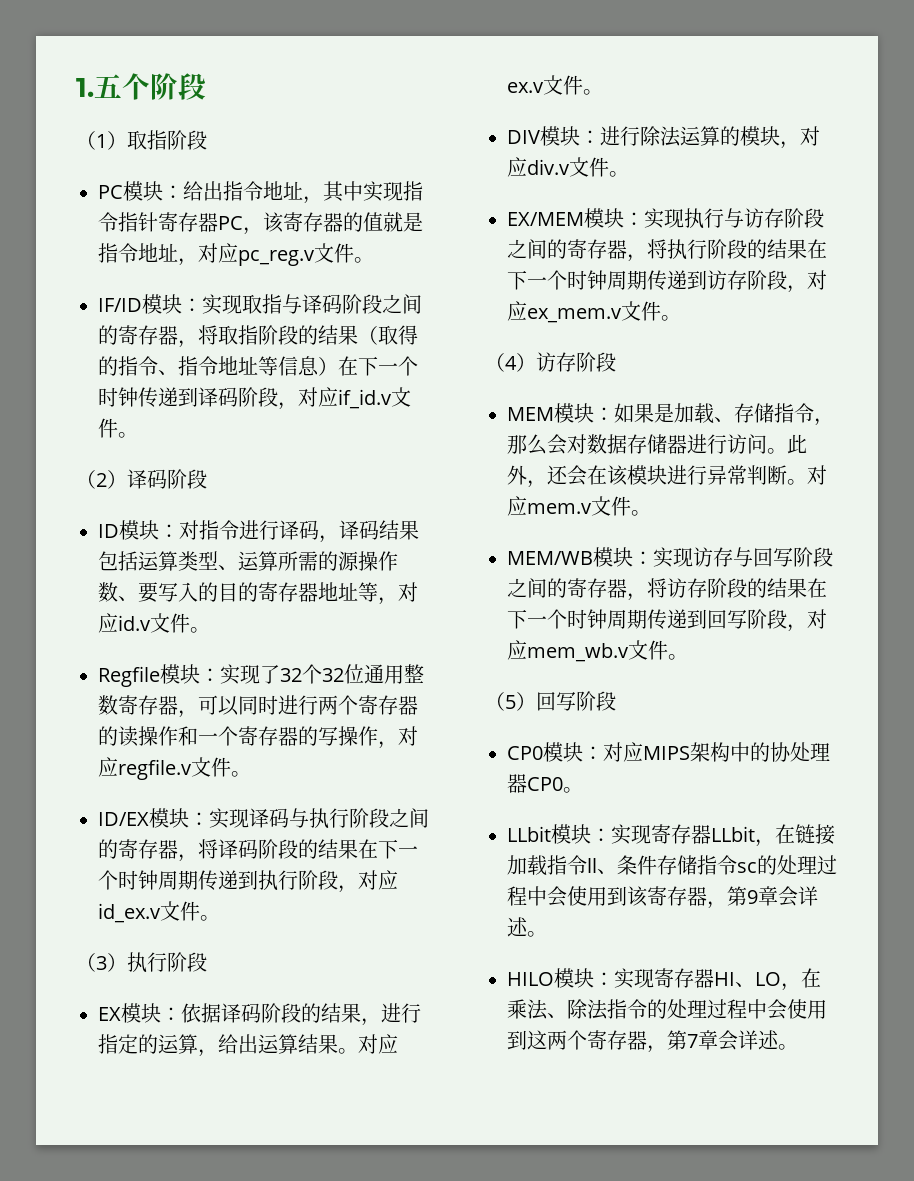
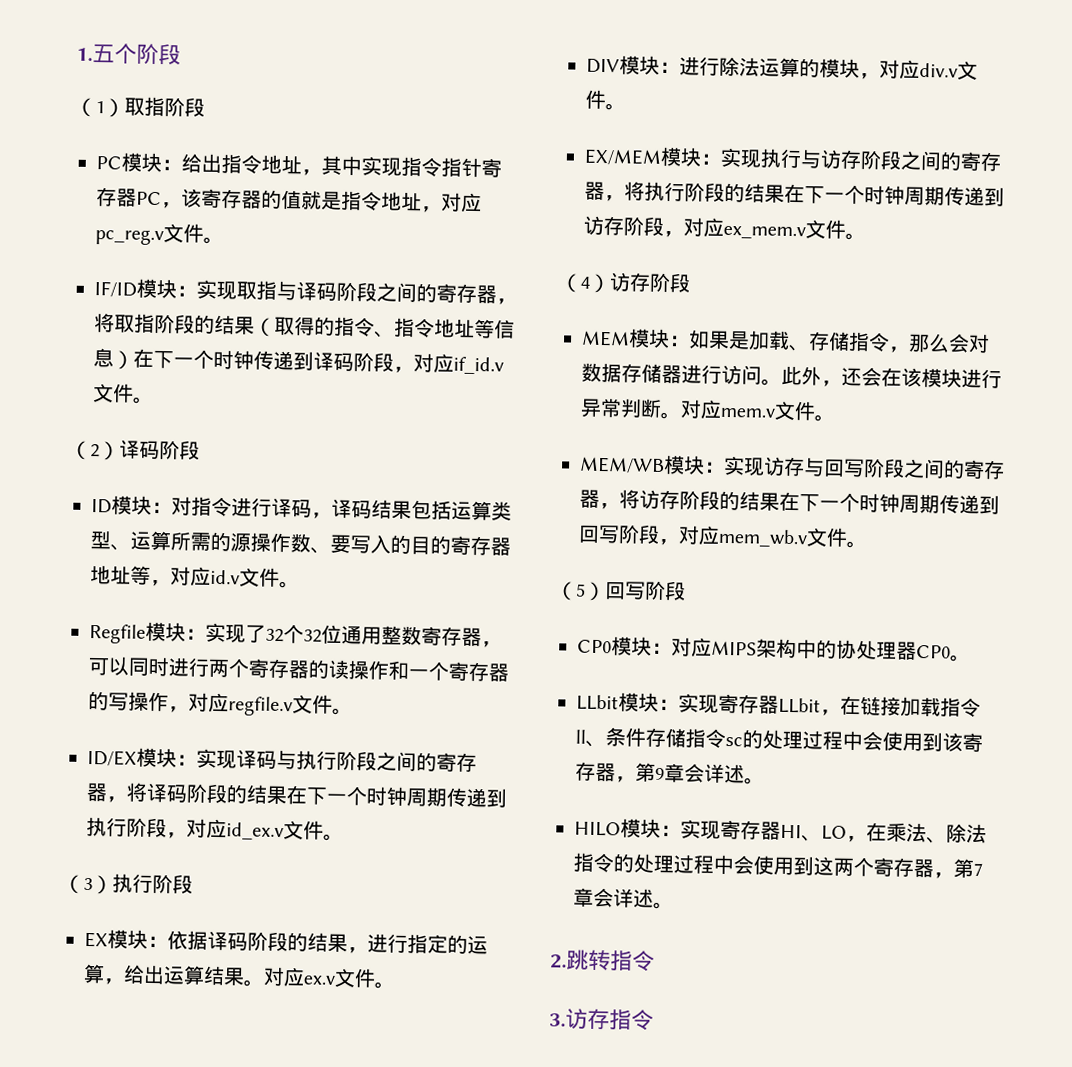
(798, 1047) none -> [550,949,655,972] [549,1008,654,1031] // 2.跳转指令 // 3.访存指令

